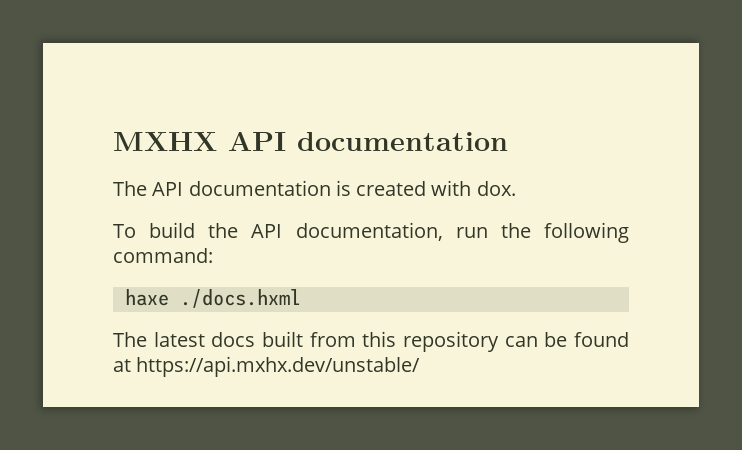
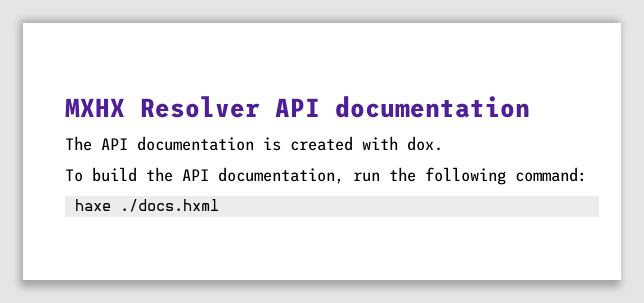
(217, 141) none -> [140,96,260,118] Resolver
[113,331,629,352] [113,356,421,377] // The latest docs built from this repository can be found at https://api.mxhx.dev/unstable/ -> (219, 205) none

